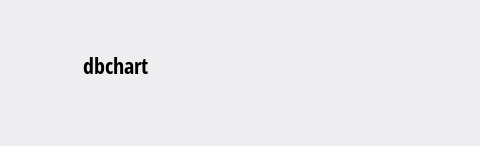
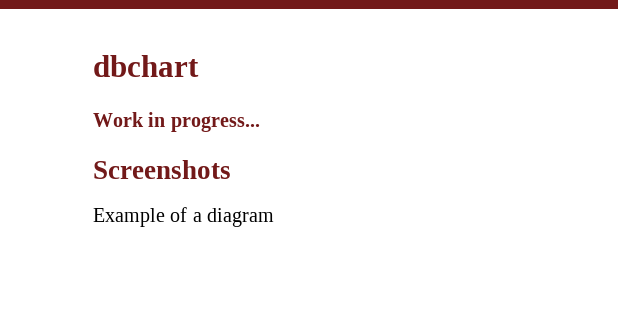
(148, 65) none -> [93,112,260,132] [93,160,231,179] [93,207,275,227] // Work in progress... // Screenshots // Example of a diagram

